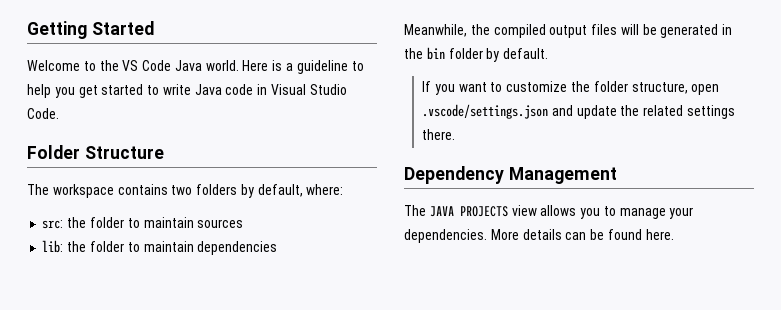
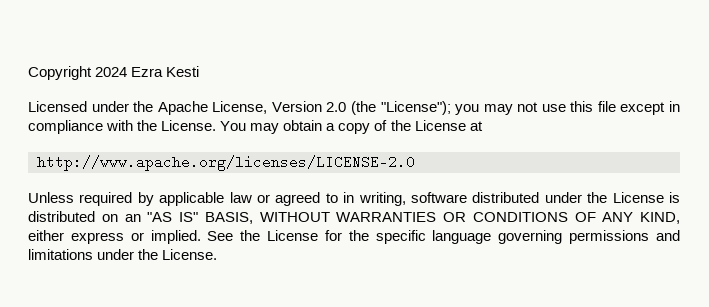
[27,21,154,39] [27,60,364,74] [27,84,347,98] [27,108,59,119] [27,145,164,159] [27,184,344,198] [42,217,244,229] [42,240,278,255] [404,24,733,38] [404,47,549,62] [422,81,720,95] [422,104,736,119] [422,129,456,140] [404,166,617,184] [404,205,694,219] [404,229,674,243] Getting Started // Welcome to the VS Code Java world. Here is a guideline to help you get started to write Java code in Visual Studio Code. // Folder Structure // The workspace contains two folders by default, where: // src: the folder to maintain sources // lib: the folder to maintain dependencies // Meanwhile, the compiled output files will be generated in the bin folder by default. // If you want to customize the folder structure, open .vscode/settings.json and update the related settings there. // Dependency Management // The JAVA PROJECTS view allows you to manage your dependencies. More details can be found here. -> [28,66,200,80] [28,101,680,115] [28,120,483,134] [37,155,415,171] [28,192,680,206] [28,211,680,224] [28,230,680,244] [28,249,218,260] Copyright 2024 Ezra Kesti // Licensed under the Apache License, Version 2.0 (the "License"); you may not use this file except in compliance with the License. You may obtain a copy of the License at // http://www.apache.org/licenses/LICENSE-2.0 // Unless required by applicable law or agreed to in writing, software distributed under the License is distributed on an "AS IS" BASIS, WITHOUT WARRANTIES OR CONDITIONS OF ANY KIND, either express or implied. See the License for the specific language governing permissions and limitations under the License.

